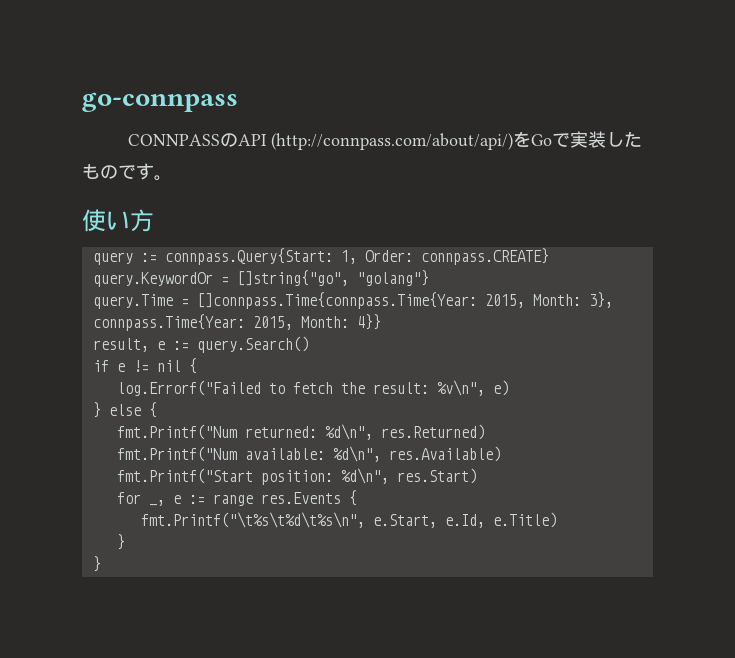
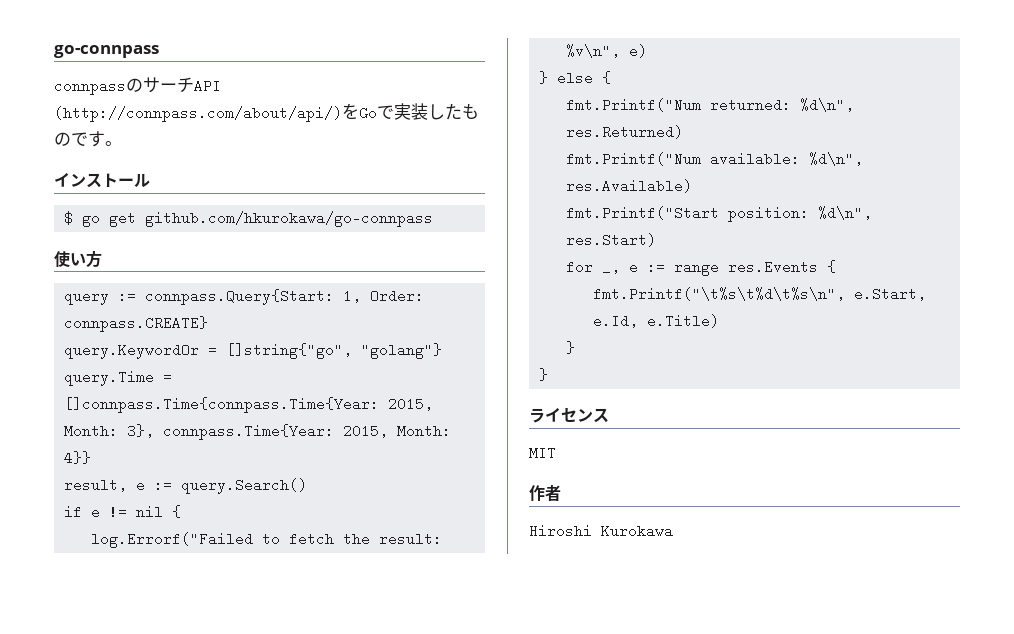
[128,133,239,147] CONNPASSの -> [54,77,194,95] connpassのサーチ
(172, 178) none -> [54,173,150,188] [64,211,434,227] // インストール // $ go get github.com/hkurokawa/go-connpass
(101, 564) none -> [529,408,609,423] [529,446,556,460] [529,485,561,502] [529,524,673,538] // ライセンス // MIT // 作者 // Hiroshi Kurokawa

